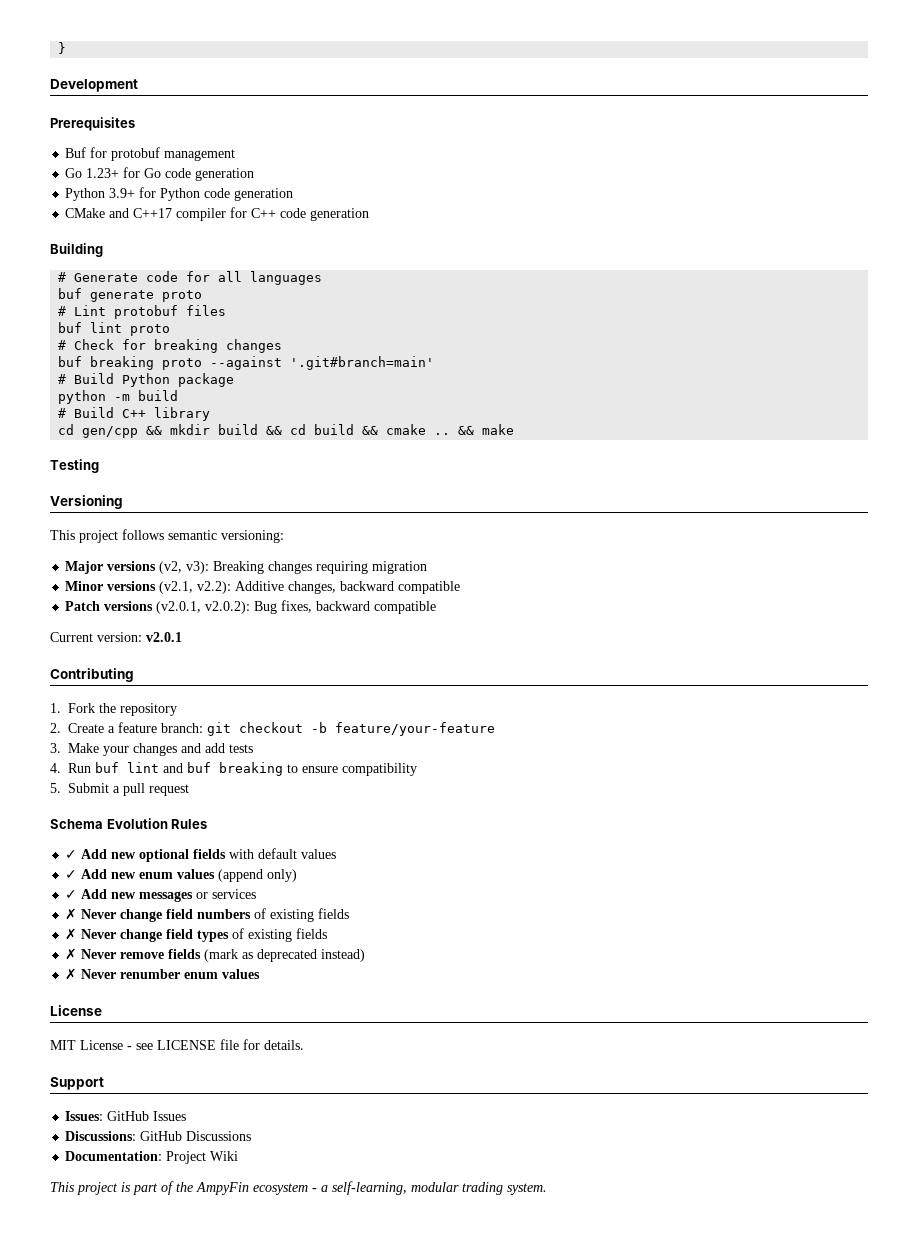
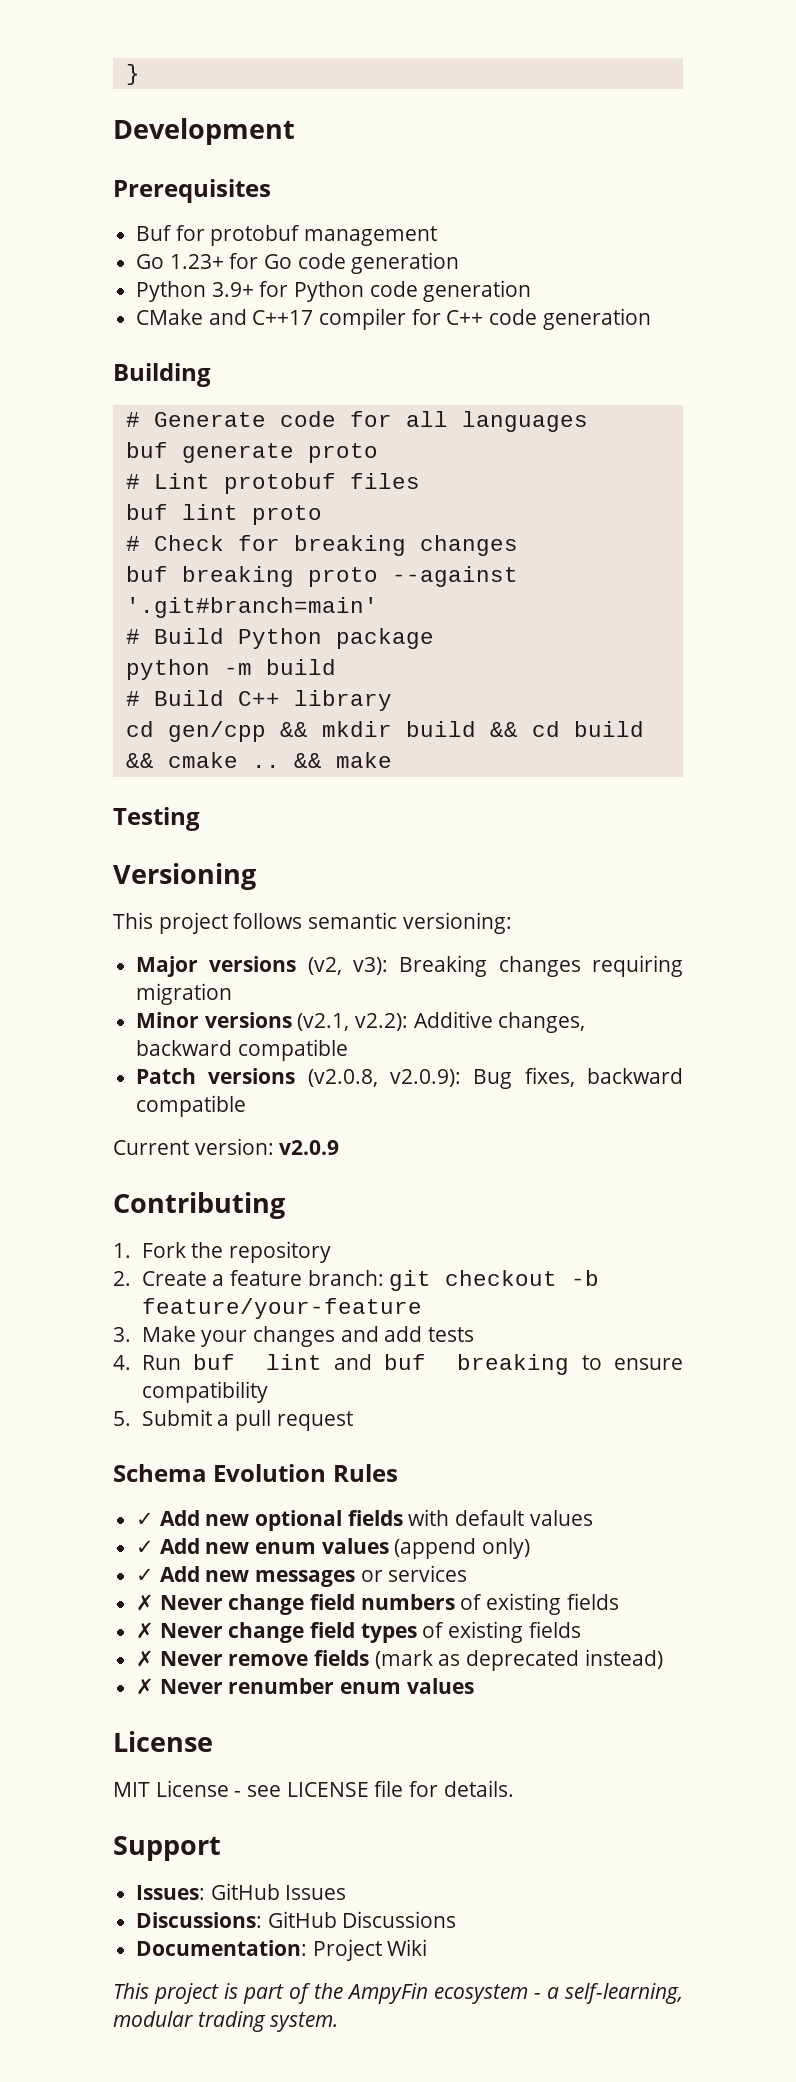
[156,601,251,614] (v2.0.1, v2.0.2): -> [307,1069,462,1087] (v2.0.8, v2.0.9):
[146,632,182,642] v2.0.1 -> [279,1140,340,1155] v2.0.9

